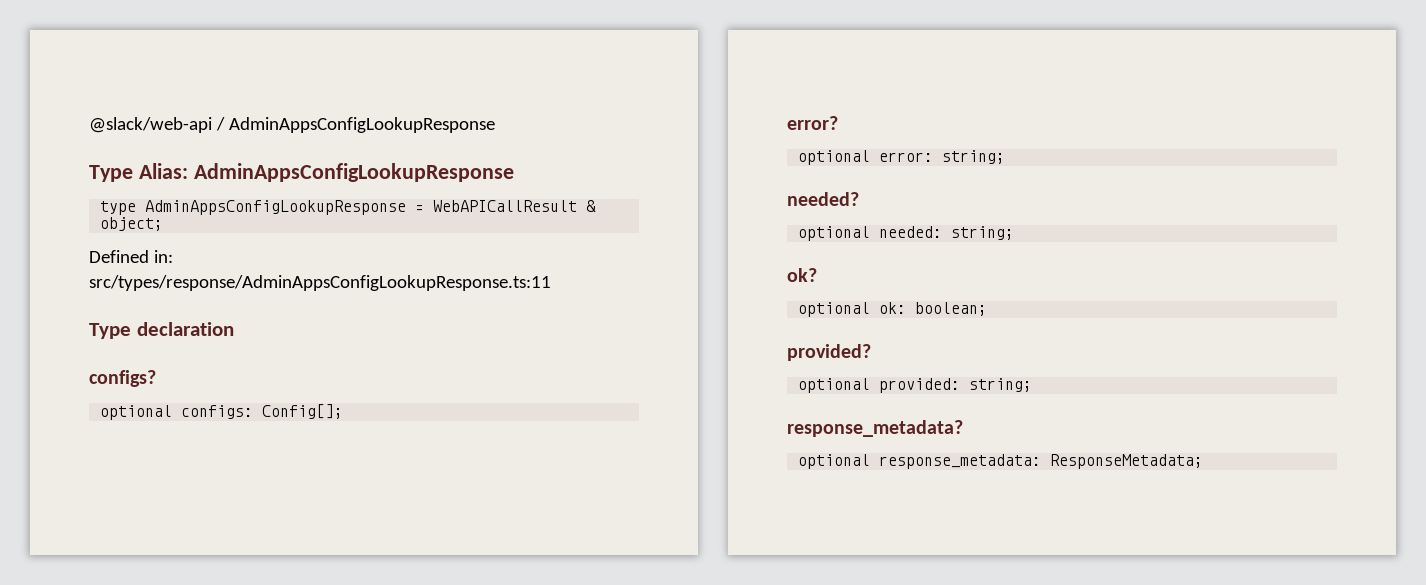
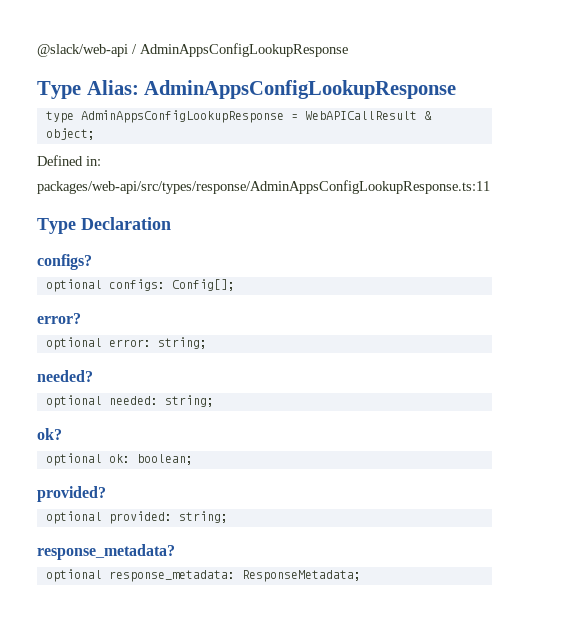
[89,275,551,291] [89,322,234,339] src/types/response/AdminAppsConfigLookupResponse.ts:11 // Type declaration -> [37,180,490,194] [37,217,171,234] packages/web-api/src/types/response/AdminAppsConfigLookupResponse.ts:11 // Type Declaration

